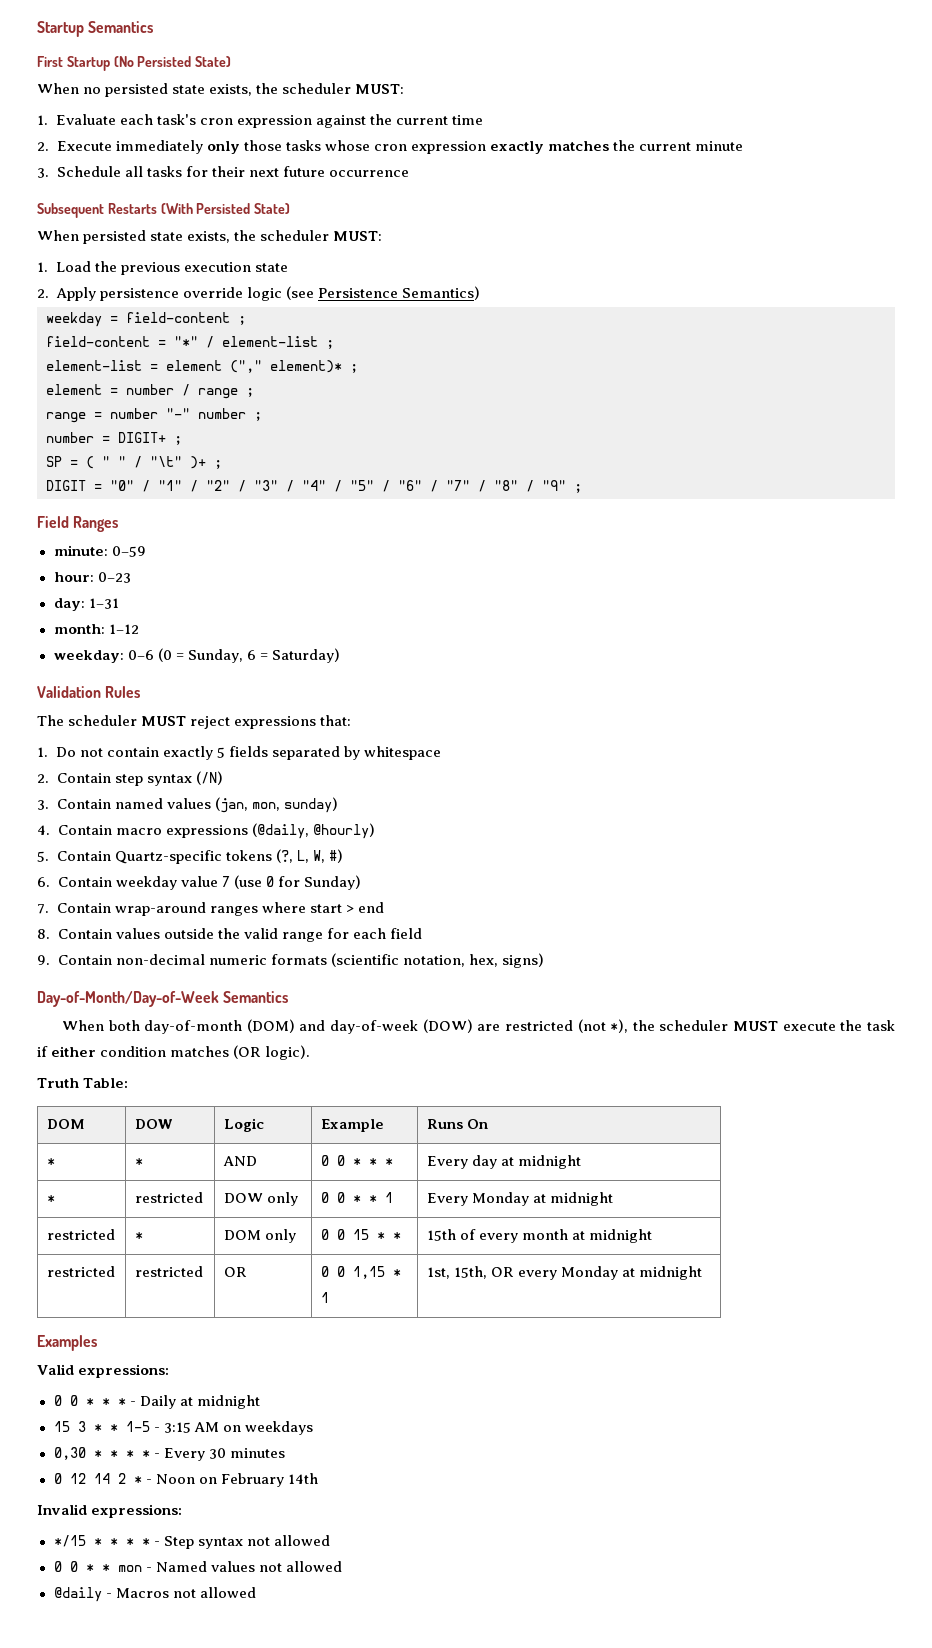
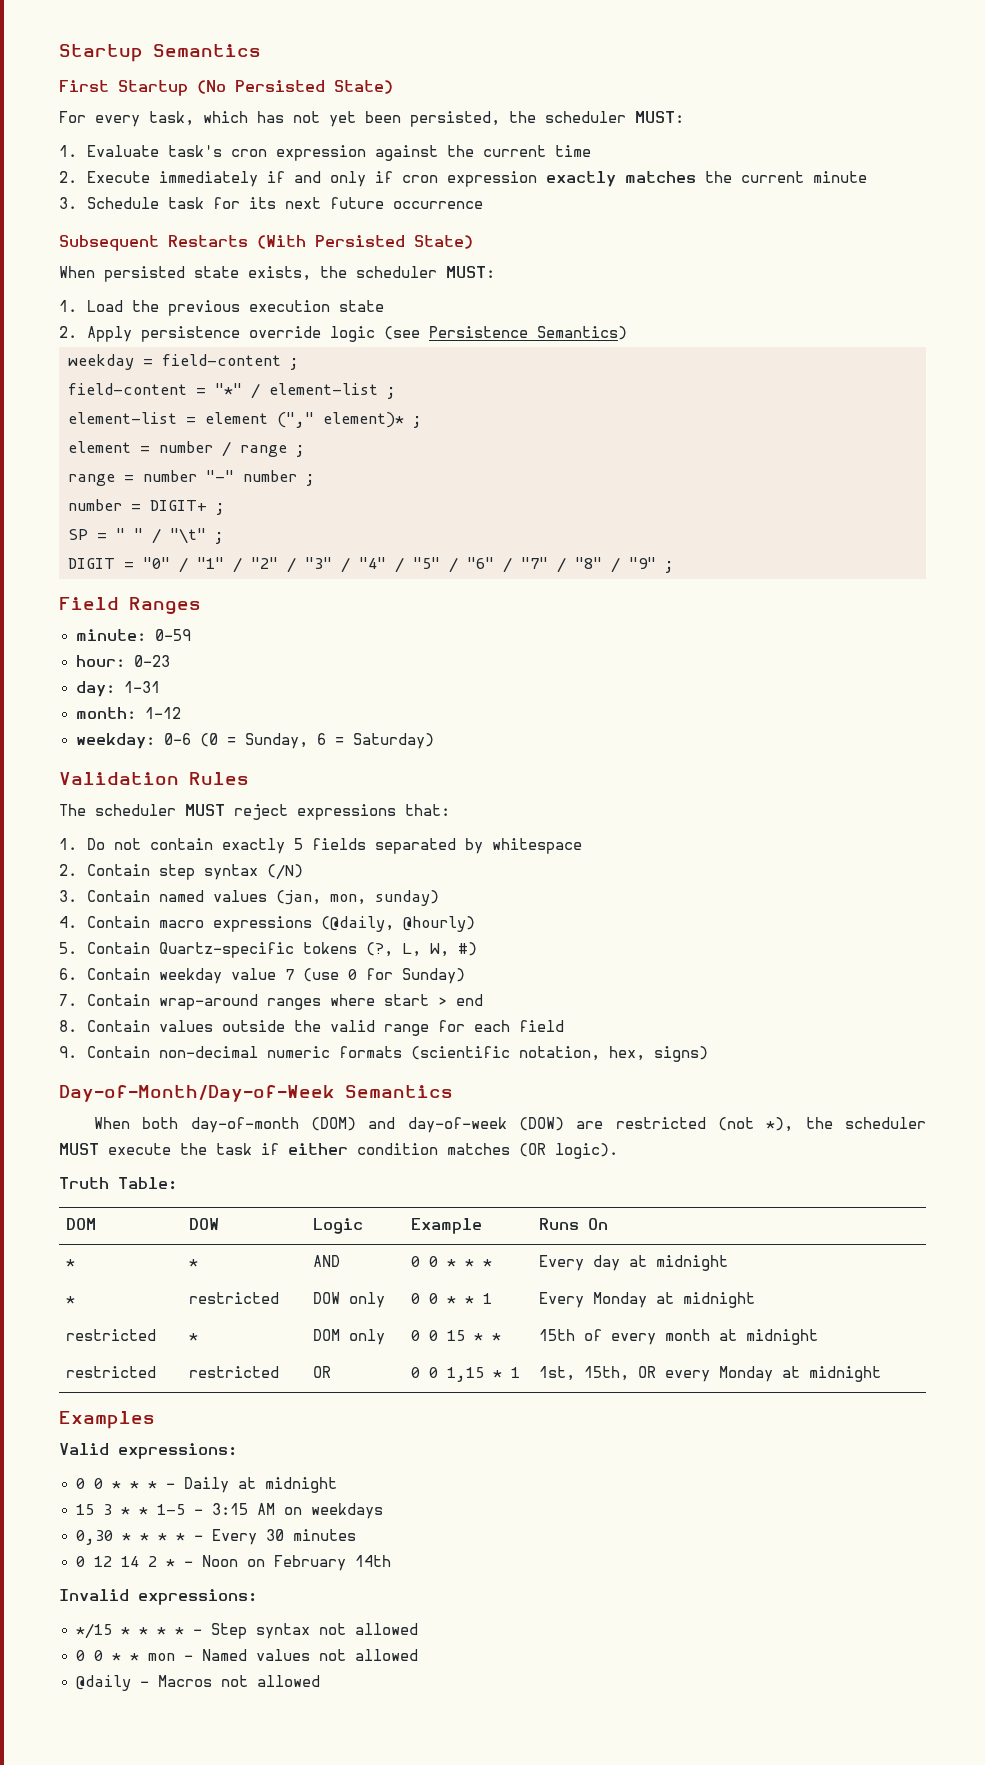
[37,83,253,97] When no persisted state exists, -> [59,111,500,127] For every task, which has not yet been persisted,
[120,114,154,125] each -> (159, 151) none
[206,140,370,154] only those tasks whose -> [266,171,393,187] if and only if
[124,166,245,177] all tasks for their -> [167,197,276,209] task for its
[86,456,94,469] ( -> (107, 536) none
[190,456,206,469] )+ -> (206, 536) none

